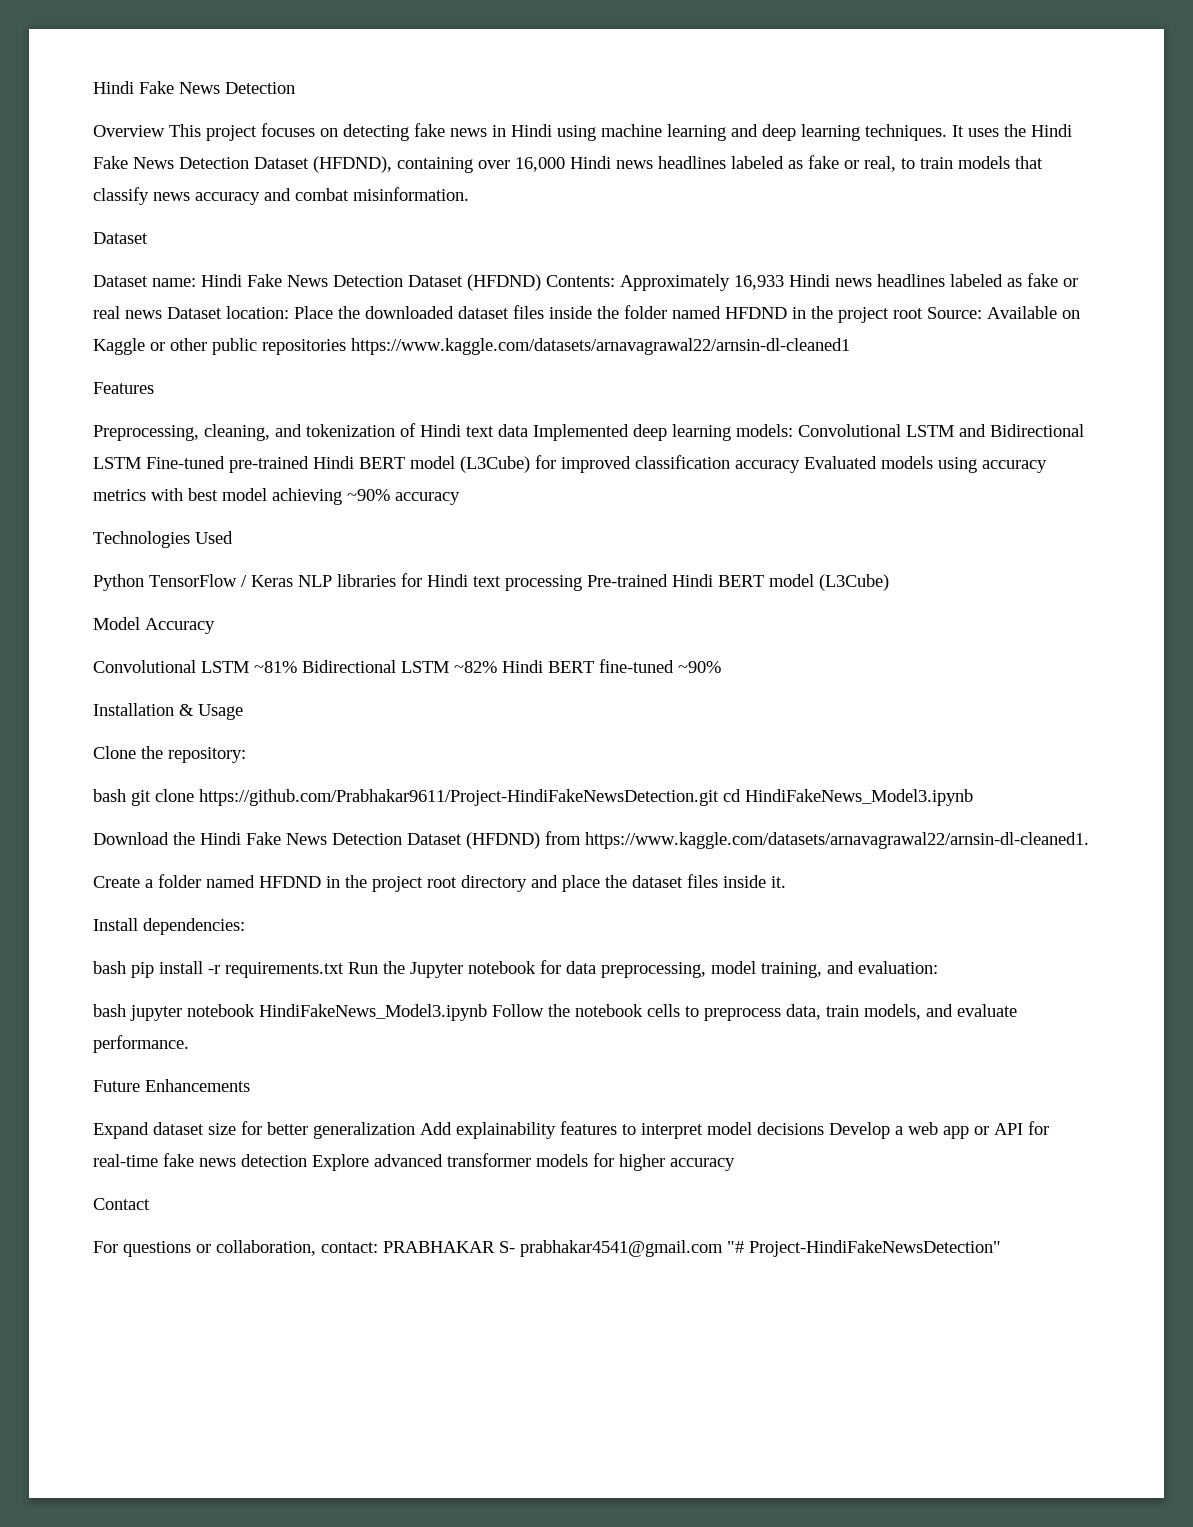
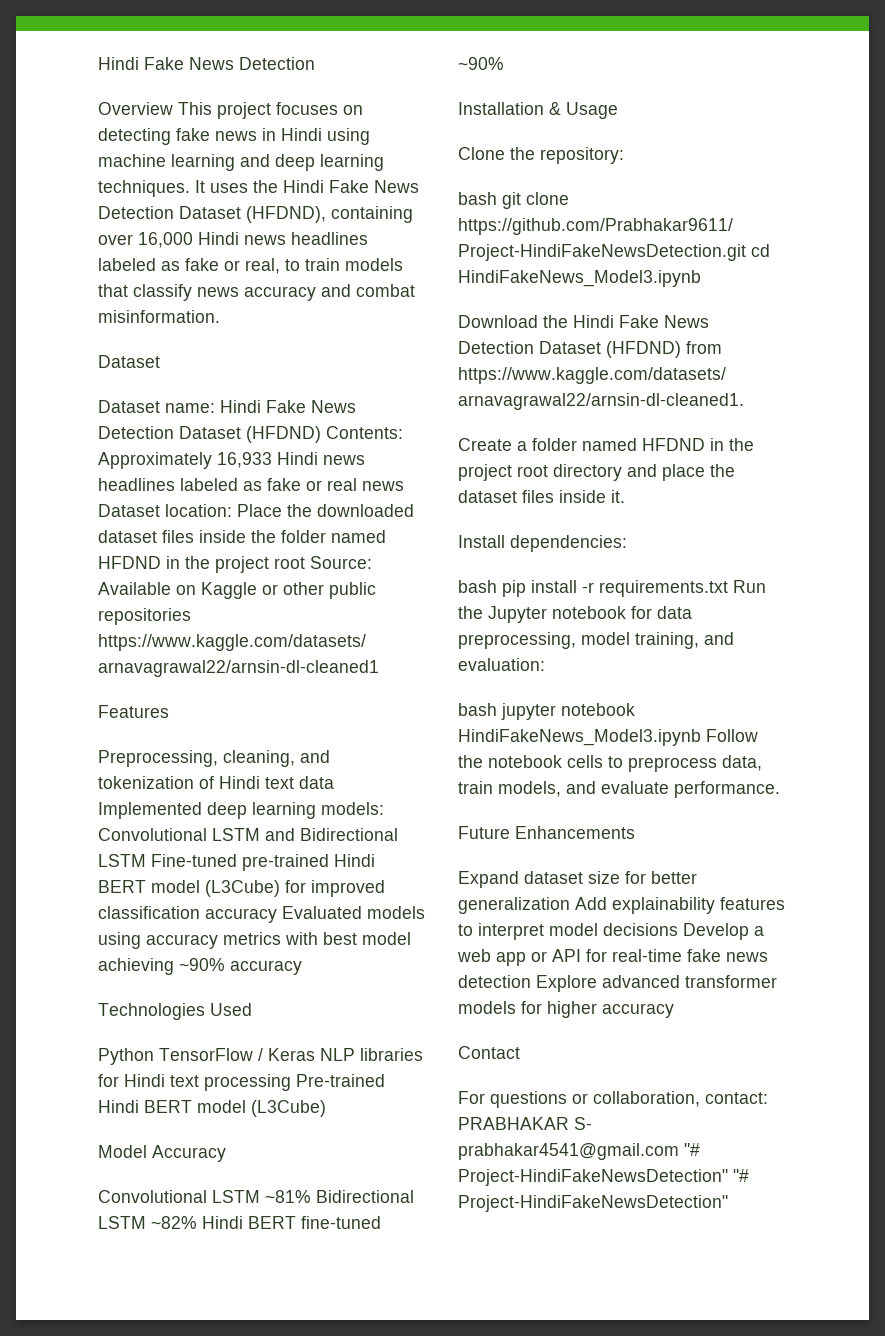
(1001, 1248) none -> [733,1169,749,1182] [458,1195,728,1212] "# Project-HindiFakeNewsDetection"

